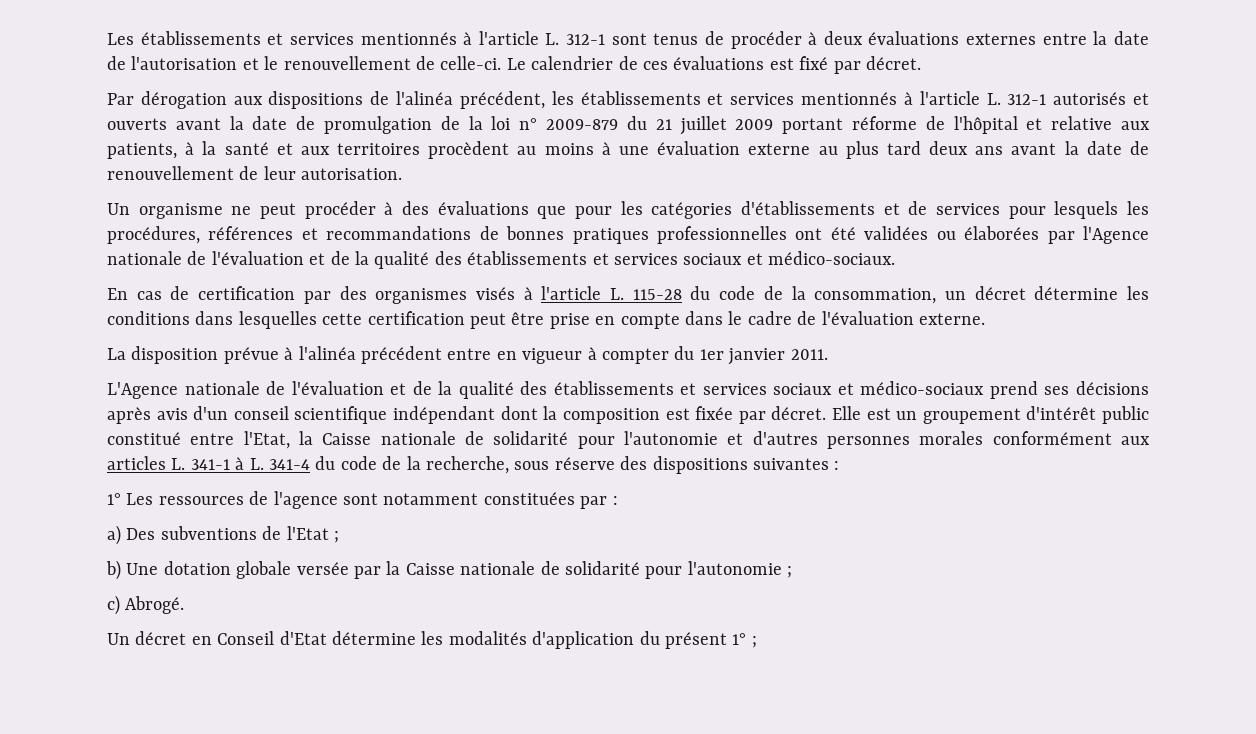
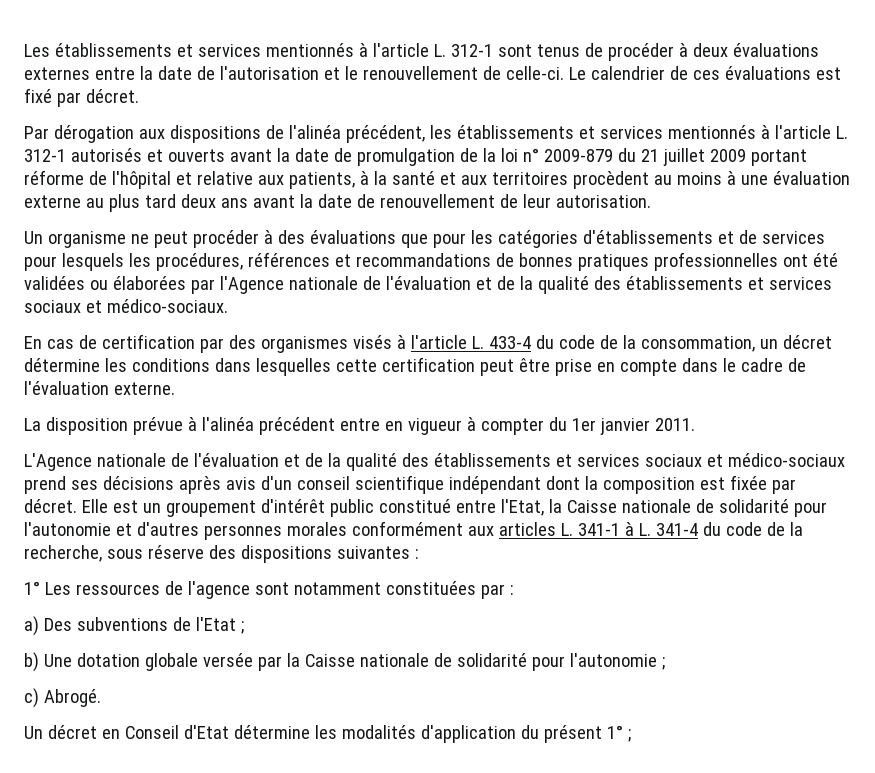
[632,289,682,300] 115-28 -> [488,336,531,349] 433-4

